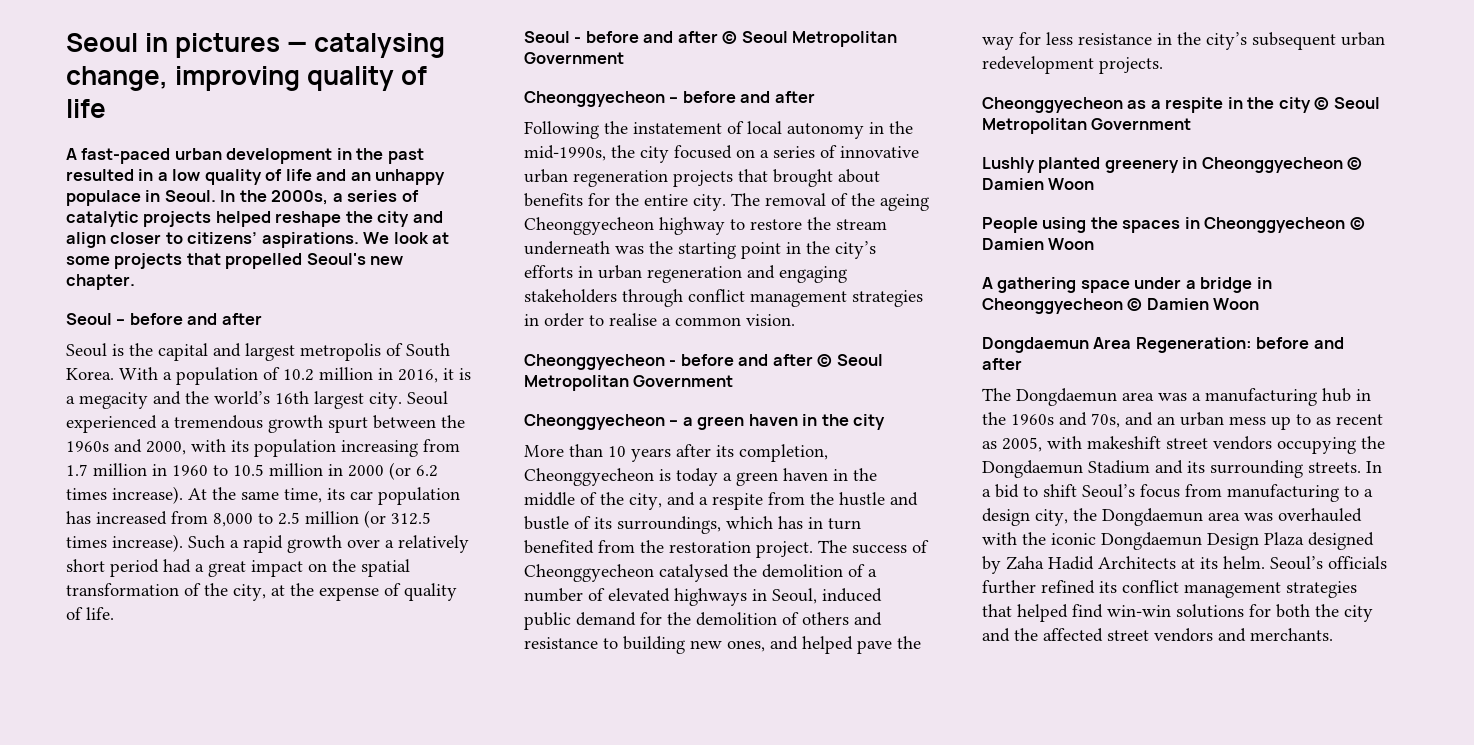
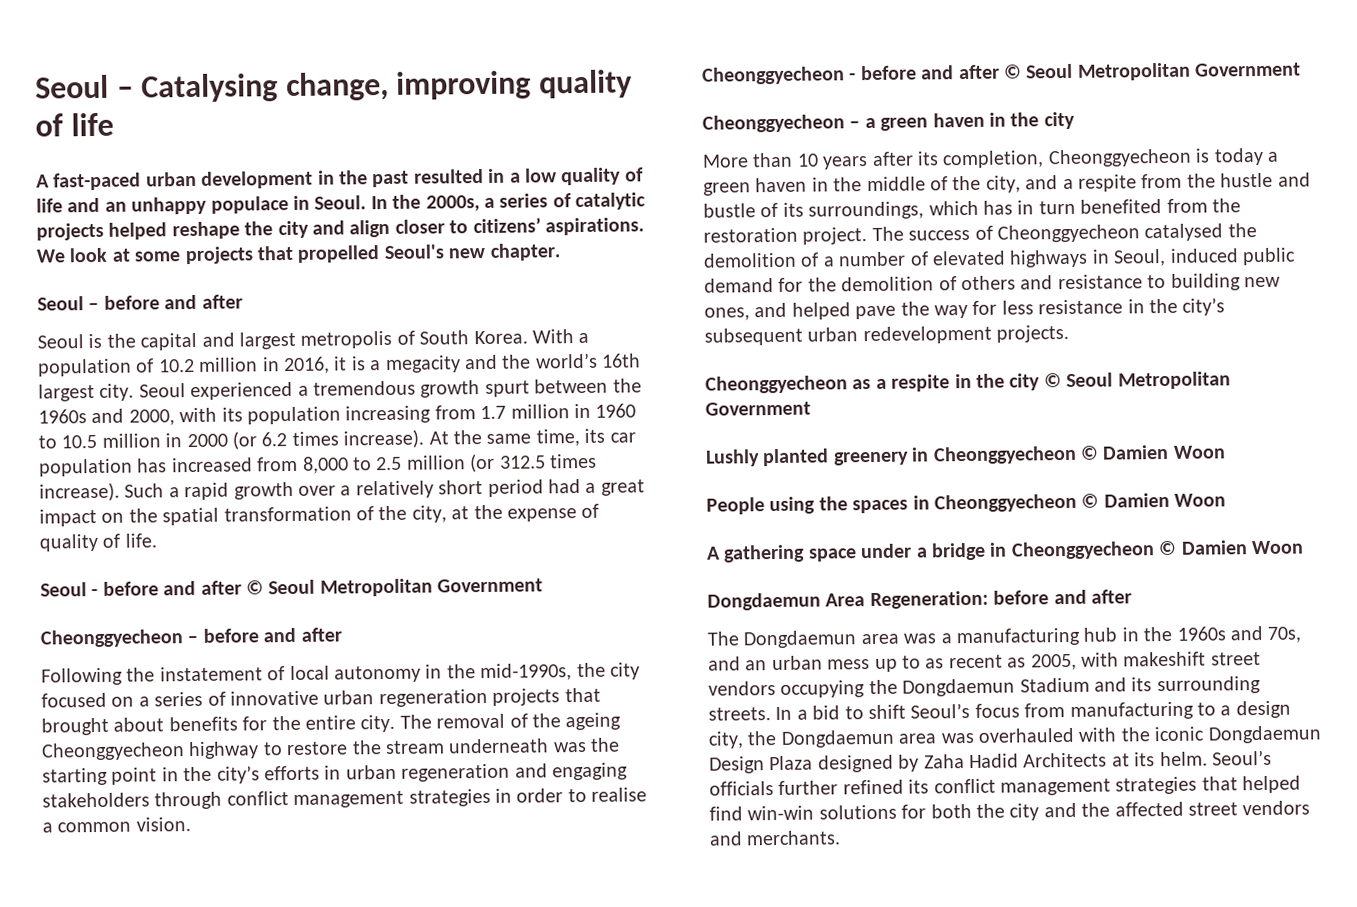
[66,33,446,58] Seoul in pictures — catalysing -> [35,73,279,103] Seoul – Catalysing

